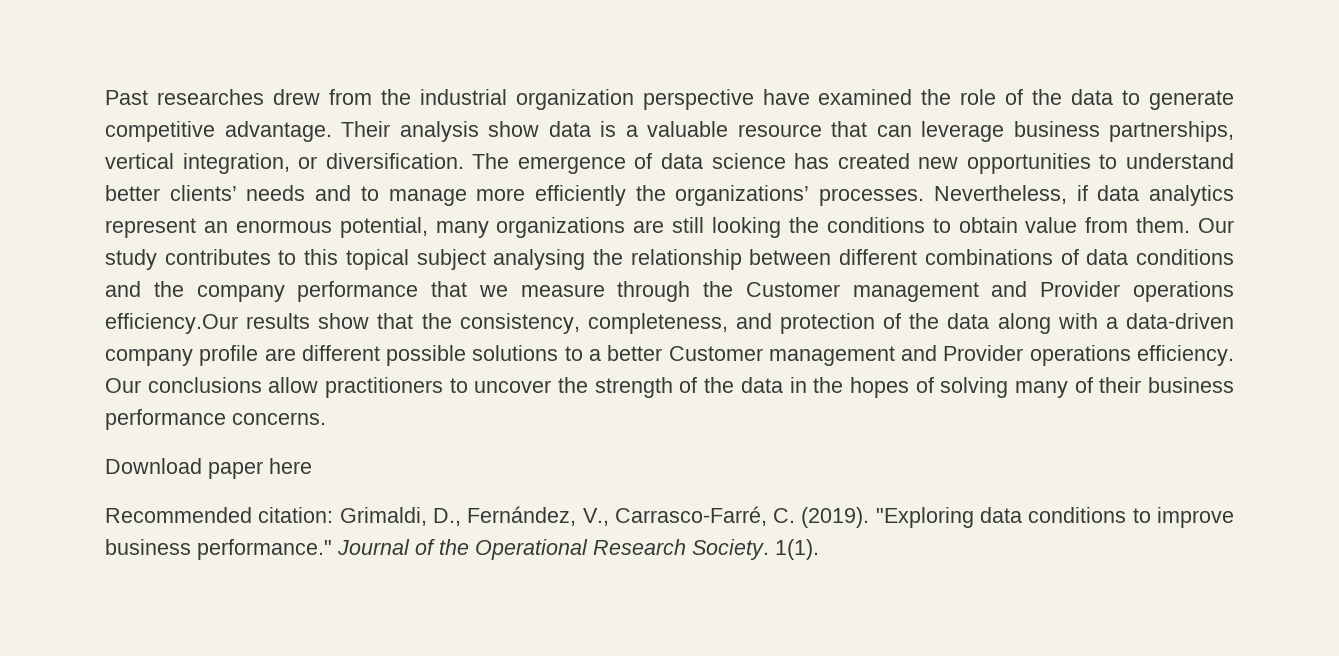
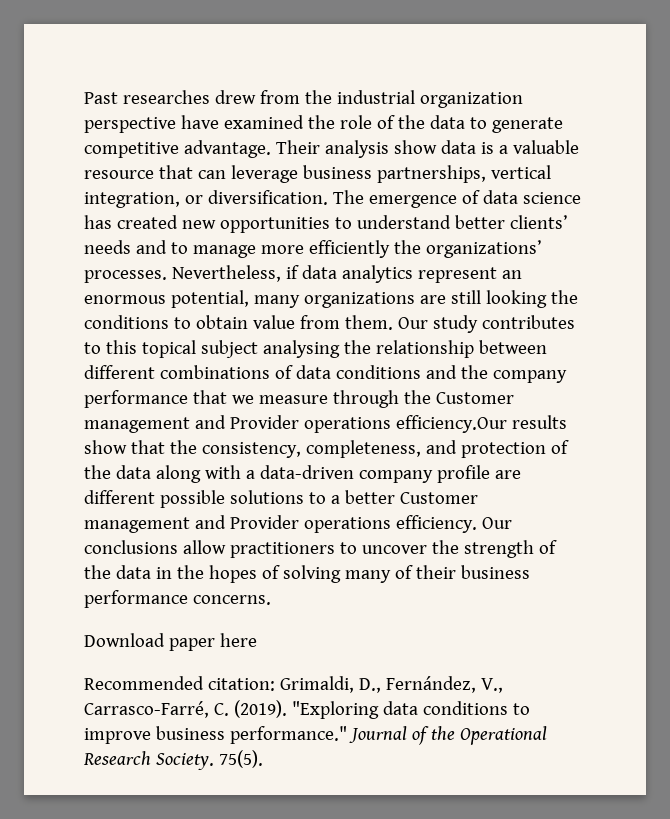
[775,539,819,560] 1(1). -> [218,750,263,768] 75(5).

